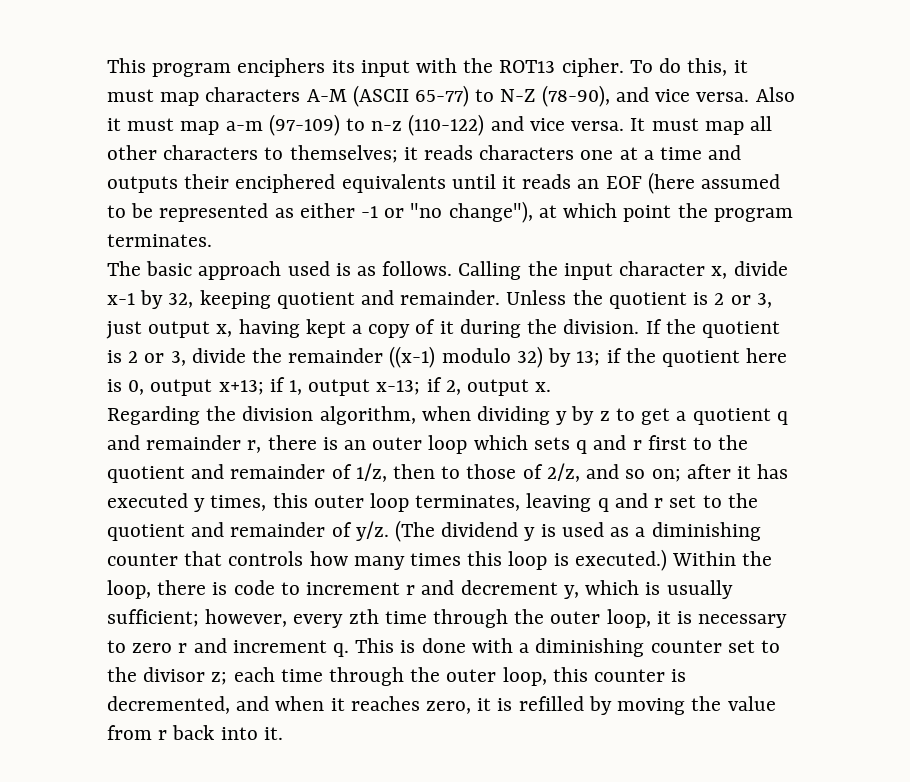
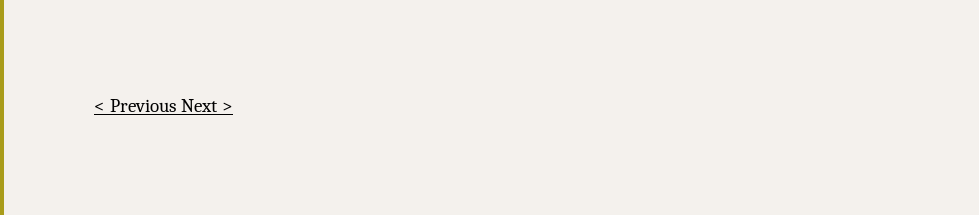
[107,58,748,77] [107,85,795,107] [107,114,772,136] [107,145,742,163] [107,172,781,194] [107,201,793,223] [107,234,212,247] [107,261,788,280] [107,290,772,309] [106,319,780,339] [107,346,788,368] [107,377,552,396] [107,406,788,425] [107,435,749,454] [107,463,789,483] [107,493,758,512] [107,520,761,542] [107,549,773,571] [107,580,733,599] [107,609,788,628] [107,638,780,657] [107,667,687,686] [107,696,776,715] [107,725,283,740] This program enciphers its input with the ROT13 cipher. To do this, it must map characters A-M (ASCII 65-77) to N-Z (78-90), and vice versa. Also it must map a-m (97-109) to n-z (110-122) and vice versa. It must map all other characters to themselves; it reads characters one at a time and outputs their enciphered equivalents until it reads an EOF (here assumed to be represented as either -1 or "no change"), at which point the program terminates. // The basic approach used is as follows. Calling the input character x, divide x-1 by 32, keeping quotient and remainder. Unless the quotient is 2 or 3, just output x, having kept a copy of it during the division. If the quotient is 2 or 3, divide the remainder ((x-1) modulo 32) by 13; if the quotient here is 0, output x+13; if 1, output x-13; if 2, output x. // Regarding the division algorithm, when dividing y by z to get a quotient q and remainder r, there is an outer loop which sets q and r first to the quotient and remainder of 1/z, then to those of 2/z, and so on; after it has executed y times, this outer loop terminates, leaving q and r set to the quotient and remainder of y/z. (The dividend y is used as a diminishing counter that controls how many times this loop is executed.) Within the loop, there is code to increment r and decrement y, which is usually sufficient; however, every zth time through the outer loop, it is necessary to zero r and increment q. This is done with a diminishing counter set to the divisor z; each time through the outer loop, this counter is decremented, and when it reaches zero, it is refilled by moving the value from r back into it. -> [94,99,234,112] < Previous Next >

